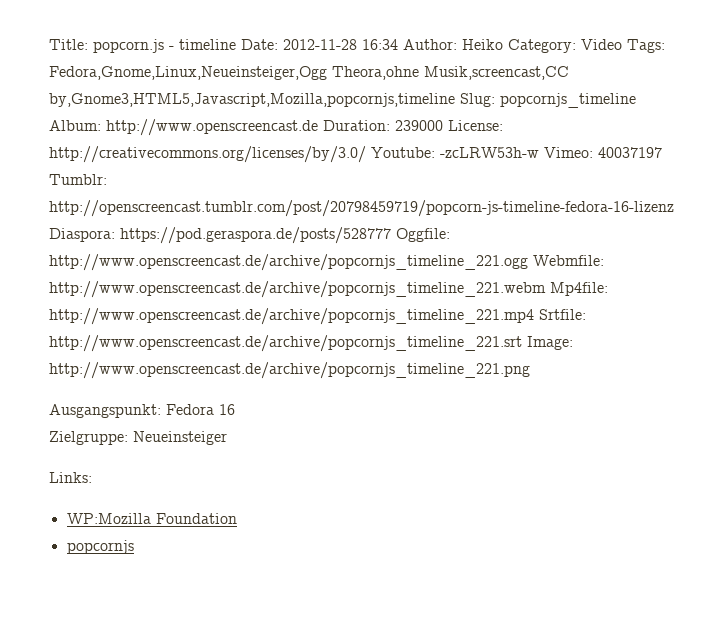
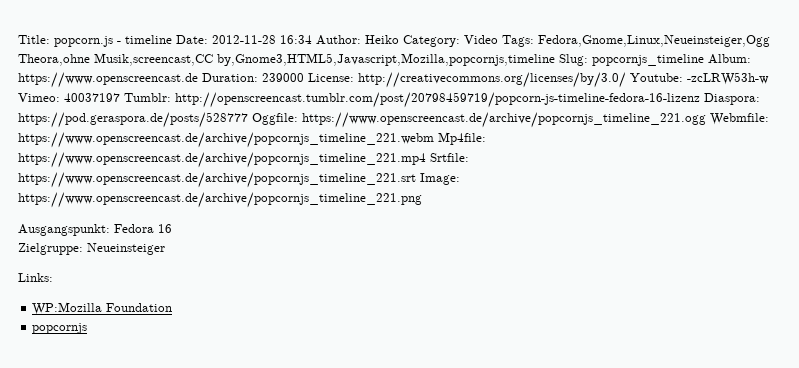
[106,119,318,136] http://www.openscreencast.de -> [18,72,198,88] https://www.openscreencast.de
[49,254,604,271] [49,281,608,298] [49,308,586,325] [49,335,573,352] [49,362,530,379] http://www.openscreencast.de/archive/popcornjs_timeline_221.ogg Webmfile: http://www.openscreencast.de/archive/popcornjs_timeline_221.webm Mp4file: http://www.openscreencast.de/archive/popcornjs_timeline_221.mp4 Srtfile: http://www.openscreencast.de/archive/popcornjs_timeline_221.srt Image: http://www.openscreencast.de/archive/popcornjs_timeline_221.png -> [302,112,769,128] [18,132,486,148] [18,152,469,168] [18,172,460,188] [18,192,422,208] https://www.openscreencast.de/archive/popcornjs_timeline_221.ogg Webmfile: https://www.openscreencast.de/archive/popcornjs_timeline_221.webm Mp4file: https://www.openscreencast.de/archive/popcornjs_timeline_221.mp4 Srtfile: https://www.openscreencast.de/archive/popcornjs_timeline_221.srt Image: https://www.openscreencast.de/archive/popcornjs_timeline_221.png

